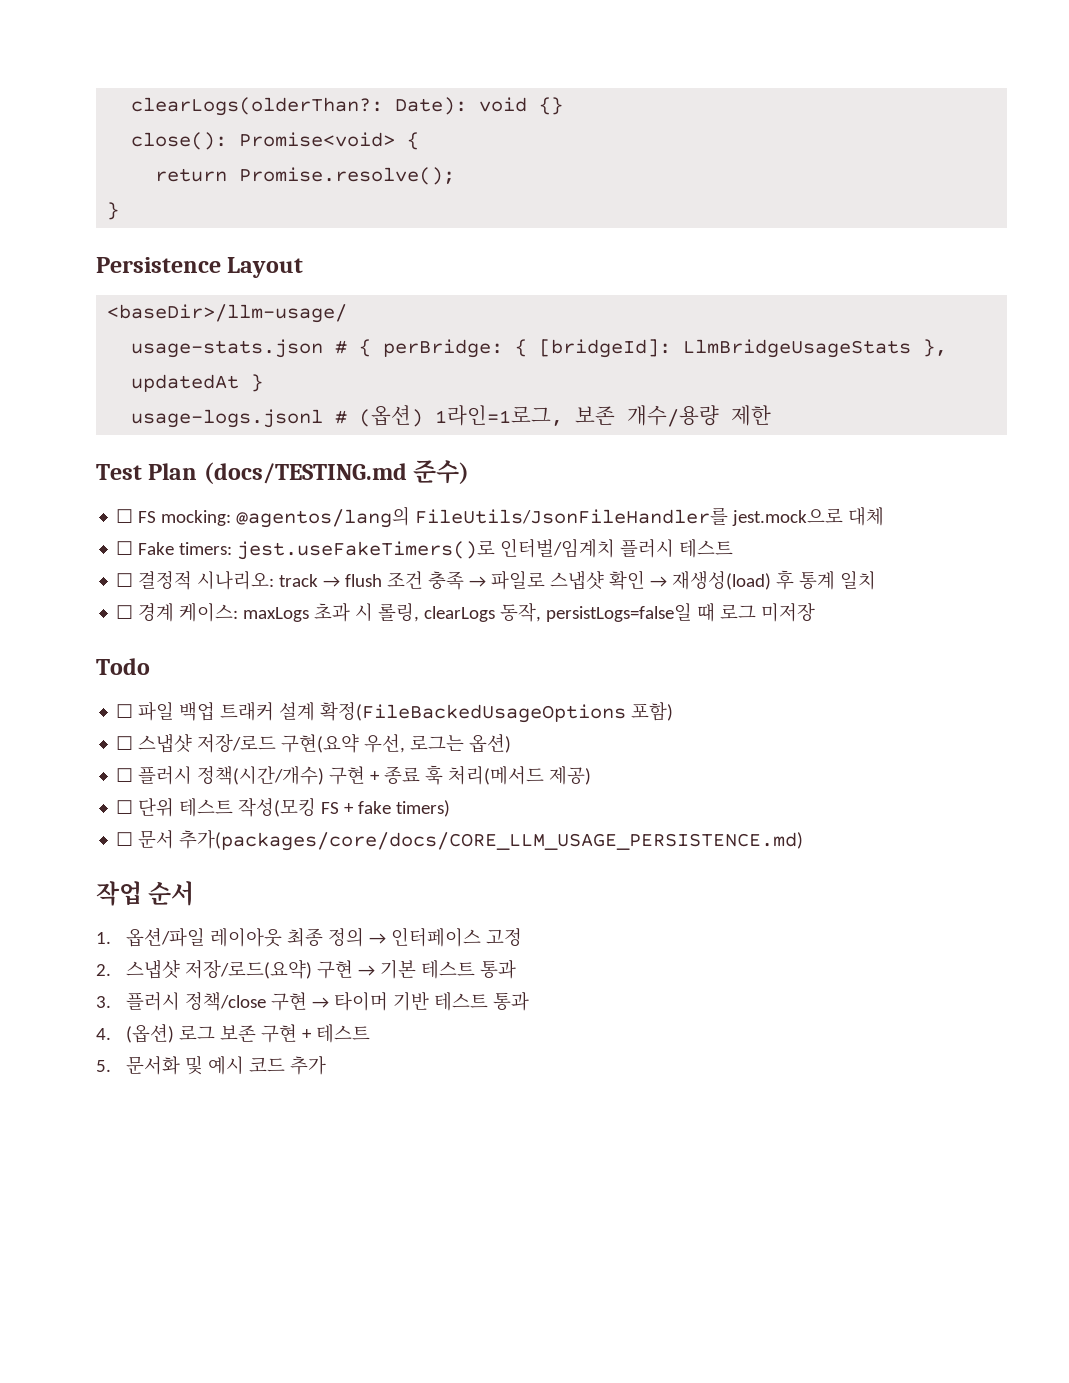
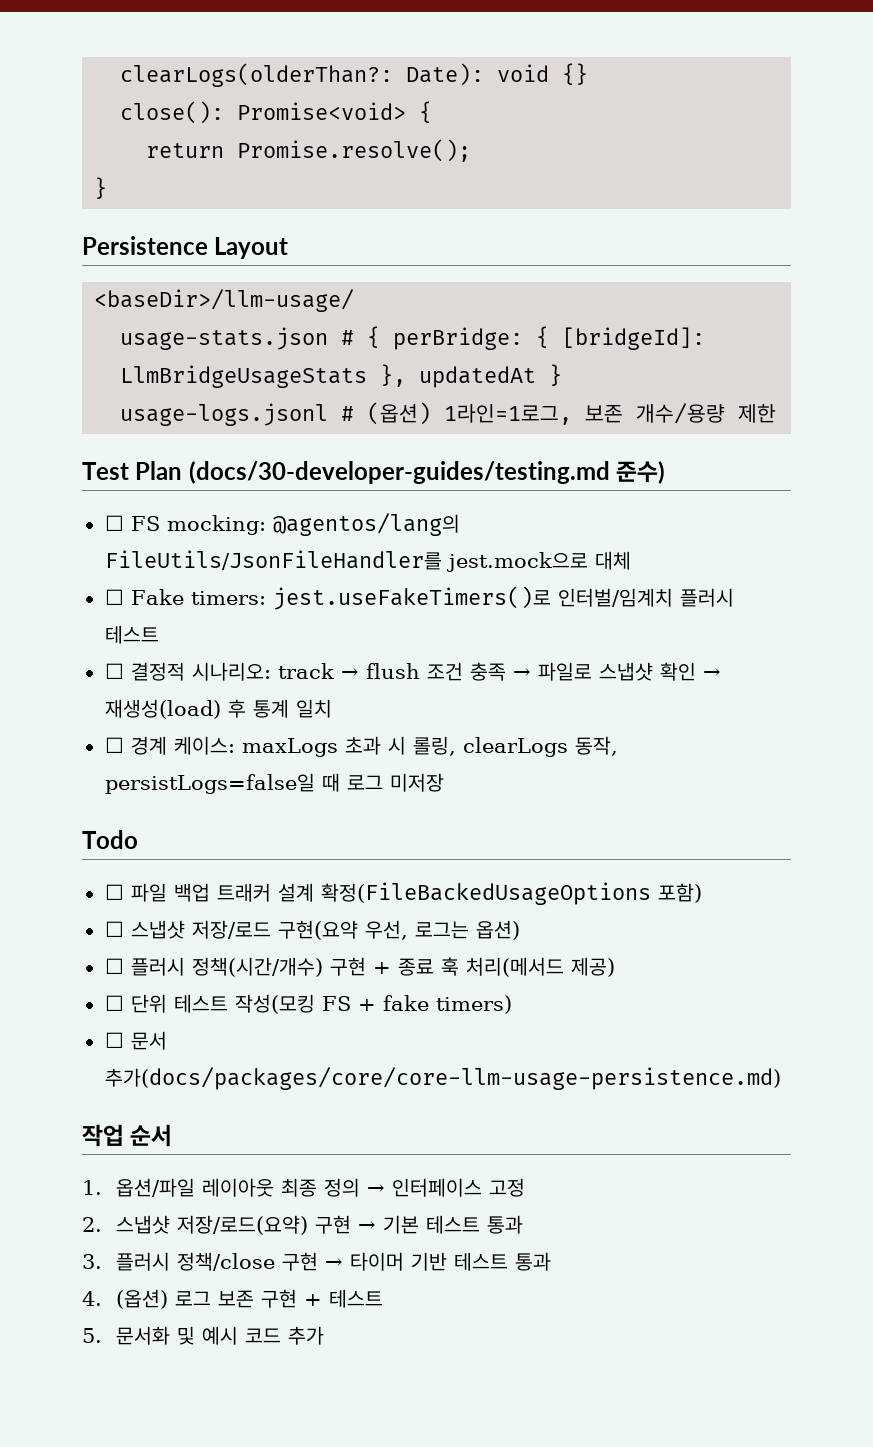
[203,462,407,484] (docs/TESTING.md -> [188,461,610,484] (docs/30-developer-guides/testing.md
[179,830,804,851] 추가(packages/core/docs/CORE_LLM_USAGE_PERSISTENCE.md) -> [104,1067,781,1090] 추가(docs/packages/core/core-llm-usage-persistence.md)

